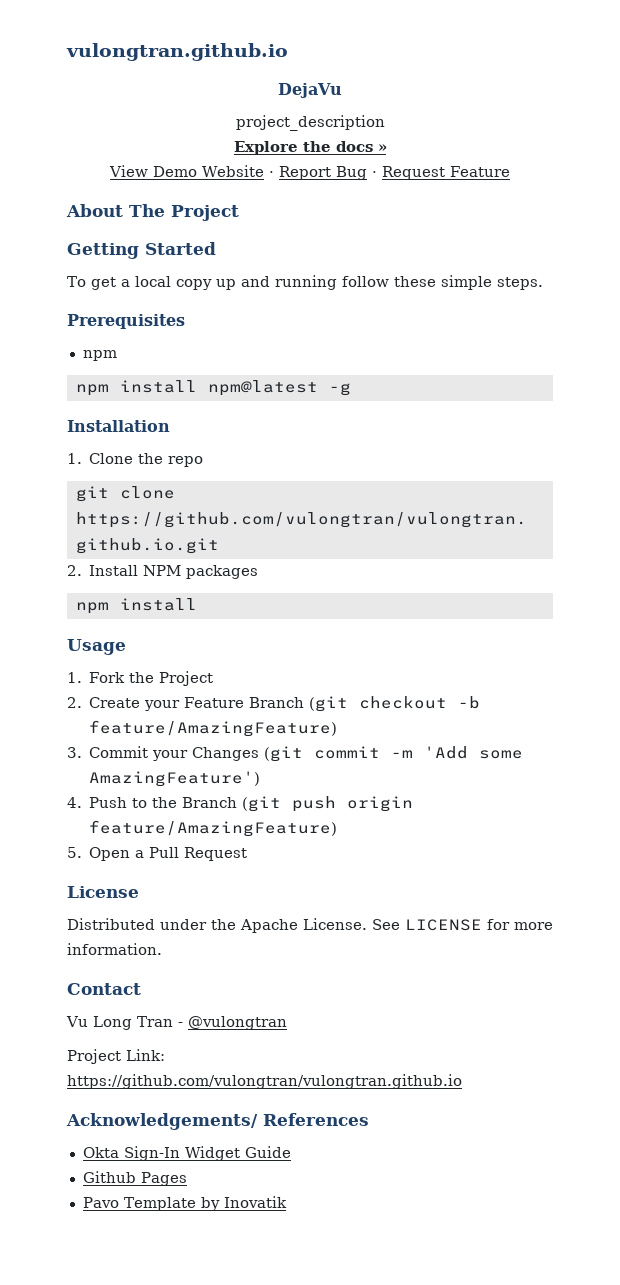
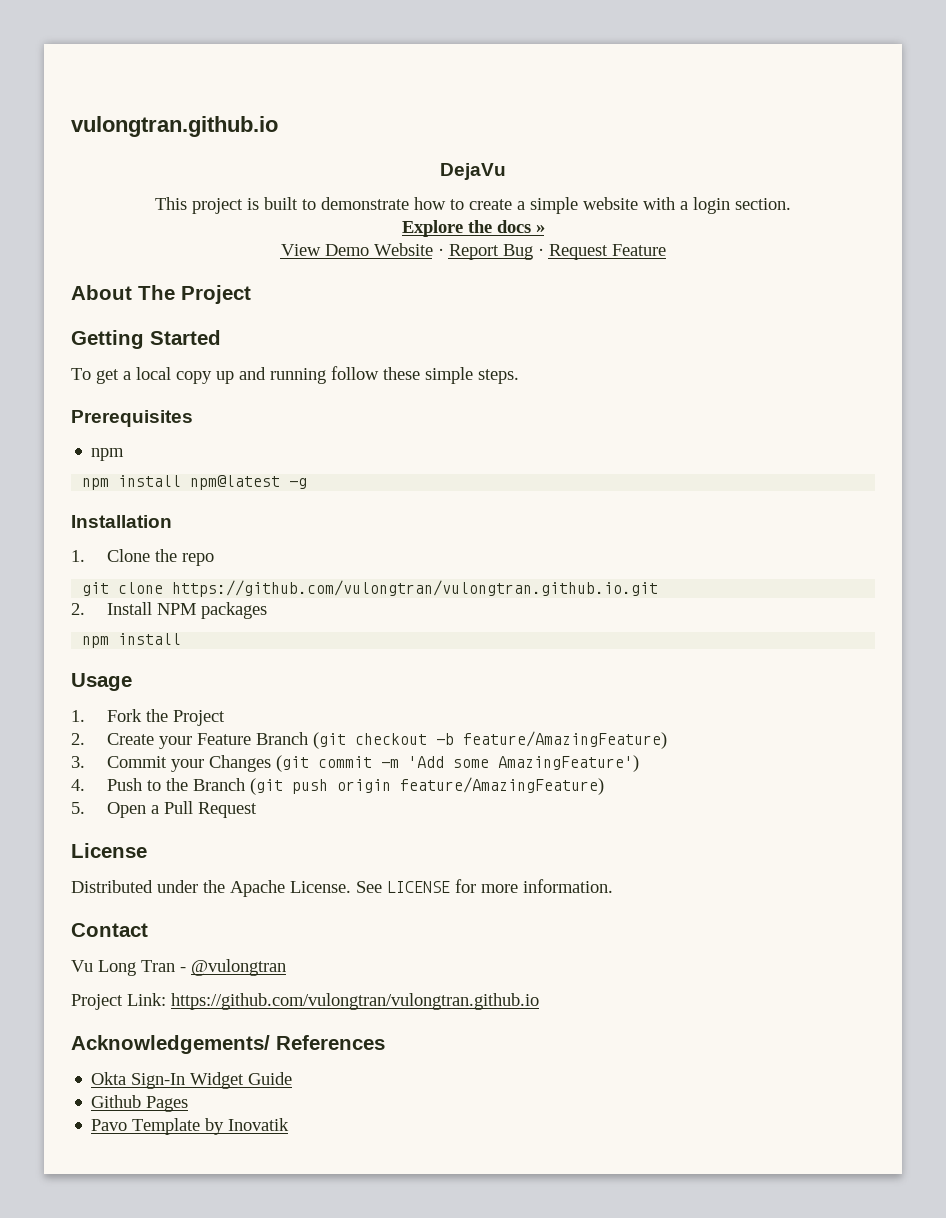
[235,115,385,131] project_description -> [155,197,791,214] This project is built to demonstrate how to create a simple website with a login section.

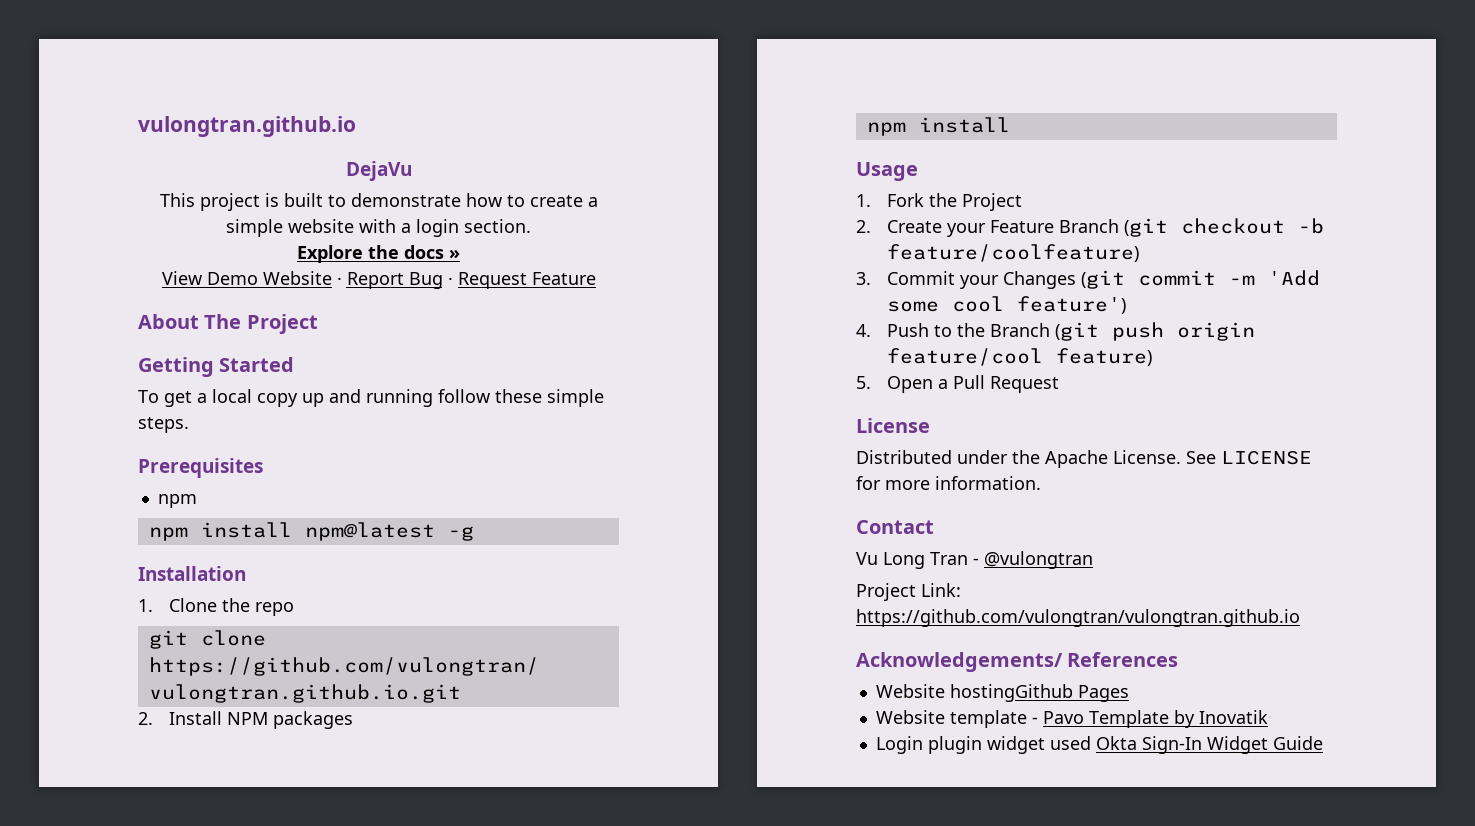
[462,731,667,749] feature/AmazingFeature) -> [886,244,1139,262] feature/coolfeature)
[497,755,639,772] AmazingFeature') -> [951,296,1126,314] cool feature')
[399,777,604,795] feature/AmazingFeature) -> [886,348,1152,366] feature/cool feature)
[91,1072,293,1089] [91,1095,189,1112] [91,1118,290,1135] Okta Sign-In Widget Guide // Github Pages // Pavo Template by Inovatik -> [875,684,1129,702] [875,710,1268,728] [875,736,1323,754] Website hostingGithub Pages // Website template - Pavo Template by Inovatik // Login plugin widget used Okta Sign-In Widget Guide

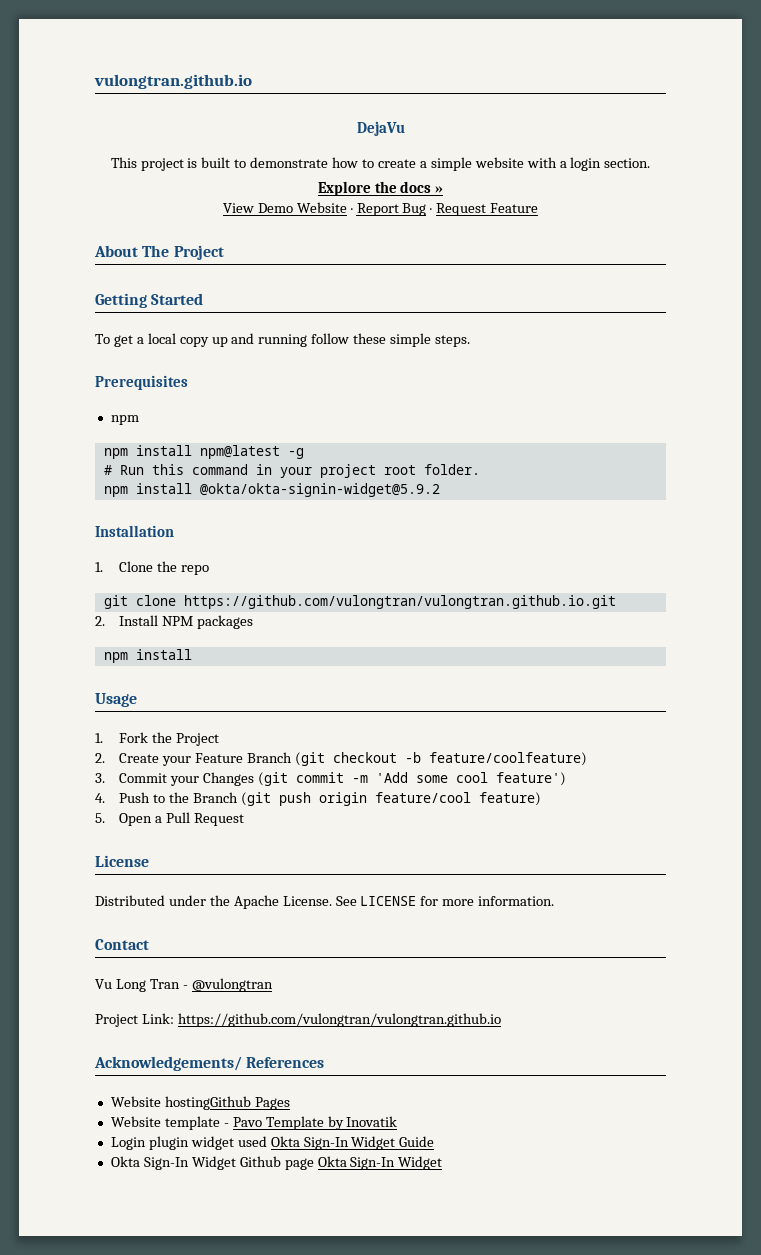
(474, 533) none -> [103,464,480,478] [103,483,440,497] // # Run this command in your project root folder. // npm install @okta/okta-signin-widget@5.9.2
(1323, 743) none -> [110,1156,443,1170] // Okta Sign-In Widget Github page Okta Sign-In Widget

